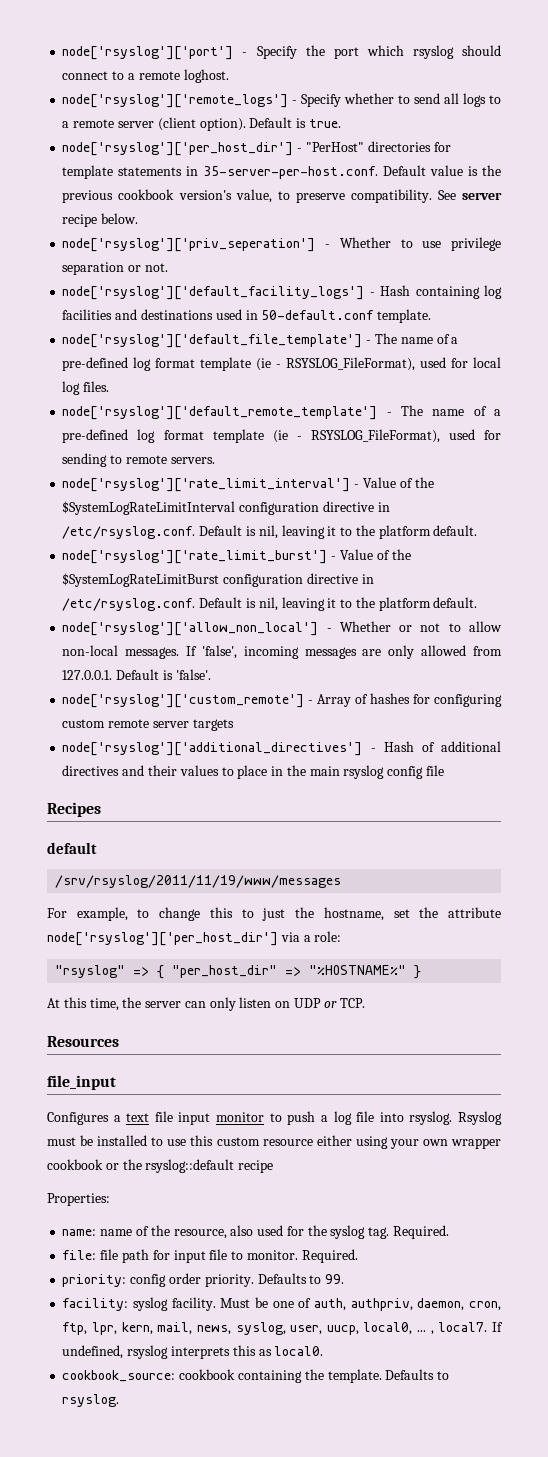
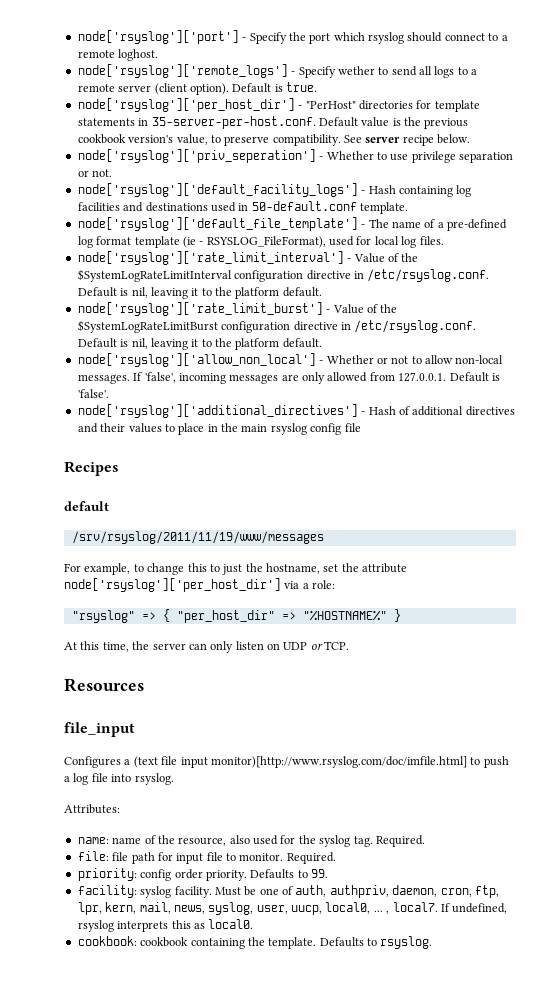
[344,93,395,104] whether -> [337,66,375,75] wether
[62,405,501,420] [62,429,501,443] [62,453,215,467] // node['rsyslog']['default_remote_template'] - The name of a pre-defined log format template (ie - RSYSLOG_FileFormat), used for sending to remote servers. -> (444, 240) none
[62,693,502,708] [62,719,234,731] // node['rsyslog']['custom_remote'] - Array of hashes for configuring custom remote server targets -> (109, 393) none
[126,1113,150,1122] text -> [133,756,158,768] (text
[216,1112,265,1122] monitor -> [210,756,467,768] monitor)[http://www.rsyslog.com/doc/imfile.html]
[458,1111,503,1125] [47,1135,501,1149] [47,1159,274,1173] [47,1193,110,1206] Rsyslog must be installed to use this custom resource either using your own wrapper cookbook or the rsyslog::default recipe // Properties: -> [64,804,120,814] // Attributes:
[62,1370,176,1382] cookbook_source: -> [77,936,137,946] cookbook:

